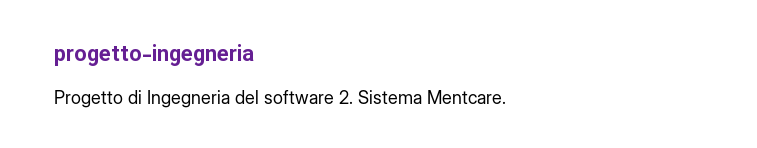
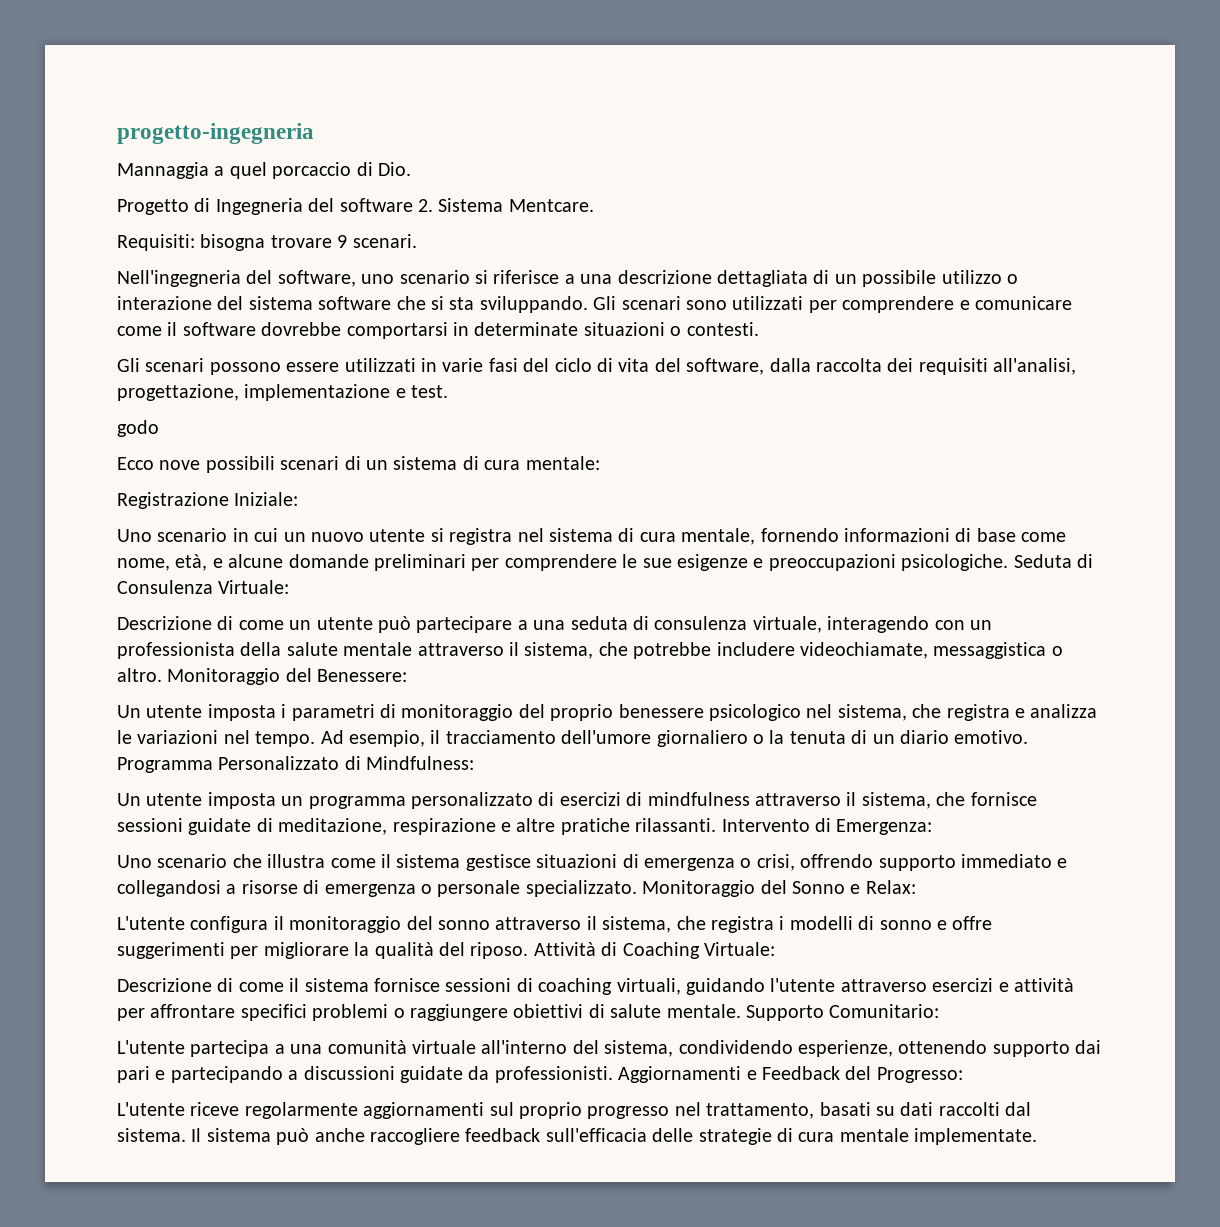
(254, 55) none -> [117,162,411,179] // Mannaggia a quel porcaccio di Dio.
(506, 97) none -> [117,234,417,251] [117,270,1018,287] [117,296,1072,313] [117,322,759,339] [117,358,1077,375] [117,384,449,401] [117,420,159,437] [117,456,600,473] [117,492,299,509] [117,528,1067,545] [117,554,1093,571] [117,580,290,594] [117,616,992,633] [117,642,1063,659] [117,668,408,685] [117,704,1098,721] [117,730,1029,747] [117,756,475,773] [117,792,1037,809] [117,818,933,835] [117,854,1068,871] [117,880,916,897] [117,916,993,933] [117,942,775,959] [117,978,1074,995] [117,1004,940,1021] [117,1040,1102,1057] [117,1066,963,1083] [117,1102,1032,1119] [117,1128,1038,1145] // Requisiti: bisogna trovare 9 scenari. // Nell'ingegneria del software, uno scenario si riferisce a una descrizione dettagliata di un possibile utilizzo o interazione del sistema software che si sta sviluppando. Gli scenari sono utilizzati per comprendere e comunicare come il software dovrebbe comportarsi in determinate situazioni o contesti. // Gli scenari possono essere utilizzati in varie fasi del ciclo di vita del software, dalla raccolta dei requisiti all'analisi, progettazione, implementazione e test. // godo // Ecco nove possibili scenari di un sistema di cura mentale: // Registrazione Iniziale: // Uno scenario in cui un nuovo utente si registra nel sistema di cura mentale, fornendo informazioni di base come nome, età, e alcune domande preliminari per comprendere le sue esigenze e preoccupazioni psicologiche. Seduta di Consulenza Virtuale: // Descrizione di come un utente può partecipare a una seduta di consulenza virtuale, interagendo con un professionista della salute mentale attraverso il sistema, che potrebbe includere videochiamate, messaggistica o altro. Monitoraggio del Benessere: // Un utente imposta i parametri di monitoraggio del proprio benessere psicologico nel sistema, che registra e analizza le variazioni nel tempo. Ad esempio, il tracciamento dell'umore giornaliero o la tenuta di un diario emotivo. Programma Personalizzato di Mindfulness: // Un utente imposta un programma personalizzato di esercizi di mindfulness attraverso il sistema, che fornisce sessioni guidate di meditazione, respirazione e altre pratiche rilassanti. Intervento di Emergenza: // Uno scenario che illustra come il sistema gestisce situazioni di emergenza o crisi, offrendo supporto immediato e collegandosi a risorse di emergenza o personale specializzato. Monitoraggio del Sonno e Relax: // L'utente configura il monitoraggio del sonno attraverso il sistema, che registra i modelli di sonno e offre suggerimenti per migliorare la qualità del riposo. Attività di Coaching Virtuale: // Descrizione di come il sistema fornisce sessioni di coaching virtuali, guidando l'utente attraverso esercizi e attività per affrontare specifici problemi o raggiungere obiettivi di salute mentale. Supporto Comunitario: // L'utente partecipa a una comunità virtuale all'interno del sistema, condividendo esperienze, ottenendo supporto dai pari e partecipando a discussioni guidate da professionisti. Aggiornamenti e Feedback del Progresso: // L'utente riceve regolarmente aggiornamenti sul proprio progresso nel trattamento, basati su dati raccolti dal sistema. Il sistema può anche raccogliere feedback sull'efficacia delle strategie di cura mentale implementate.

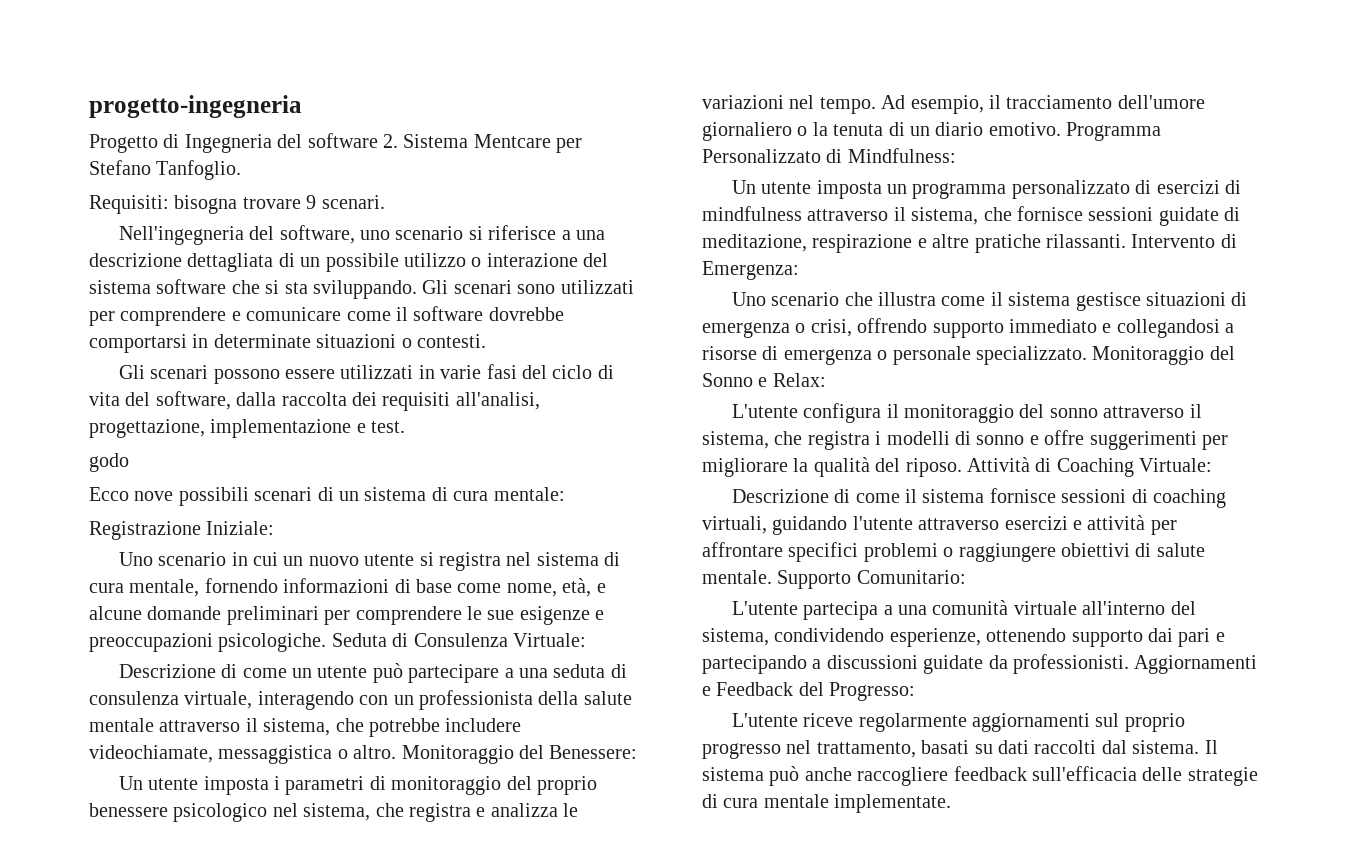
[117,162,411,179] // Mannaggia a quel porcaccio di Dio. -> (302, 106) none
[508,199,594,212] Mentcare. -> [473,134,583,153] [89,160,242,180] Mentcare per Stefano Tanfoglio.

